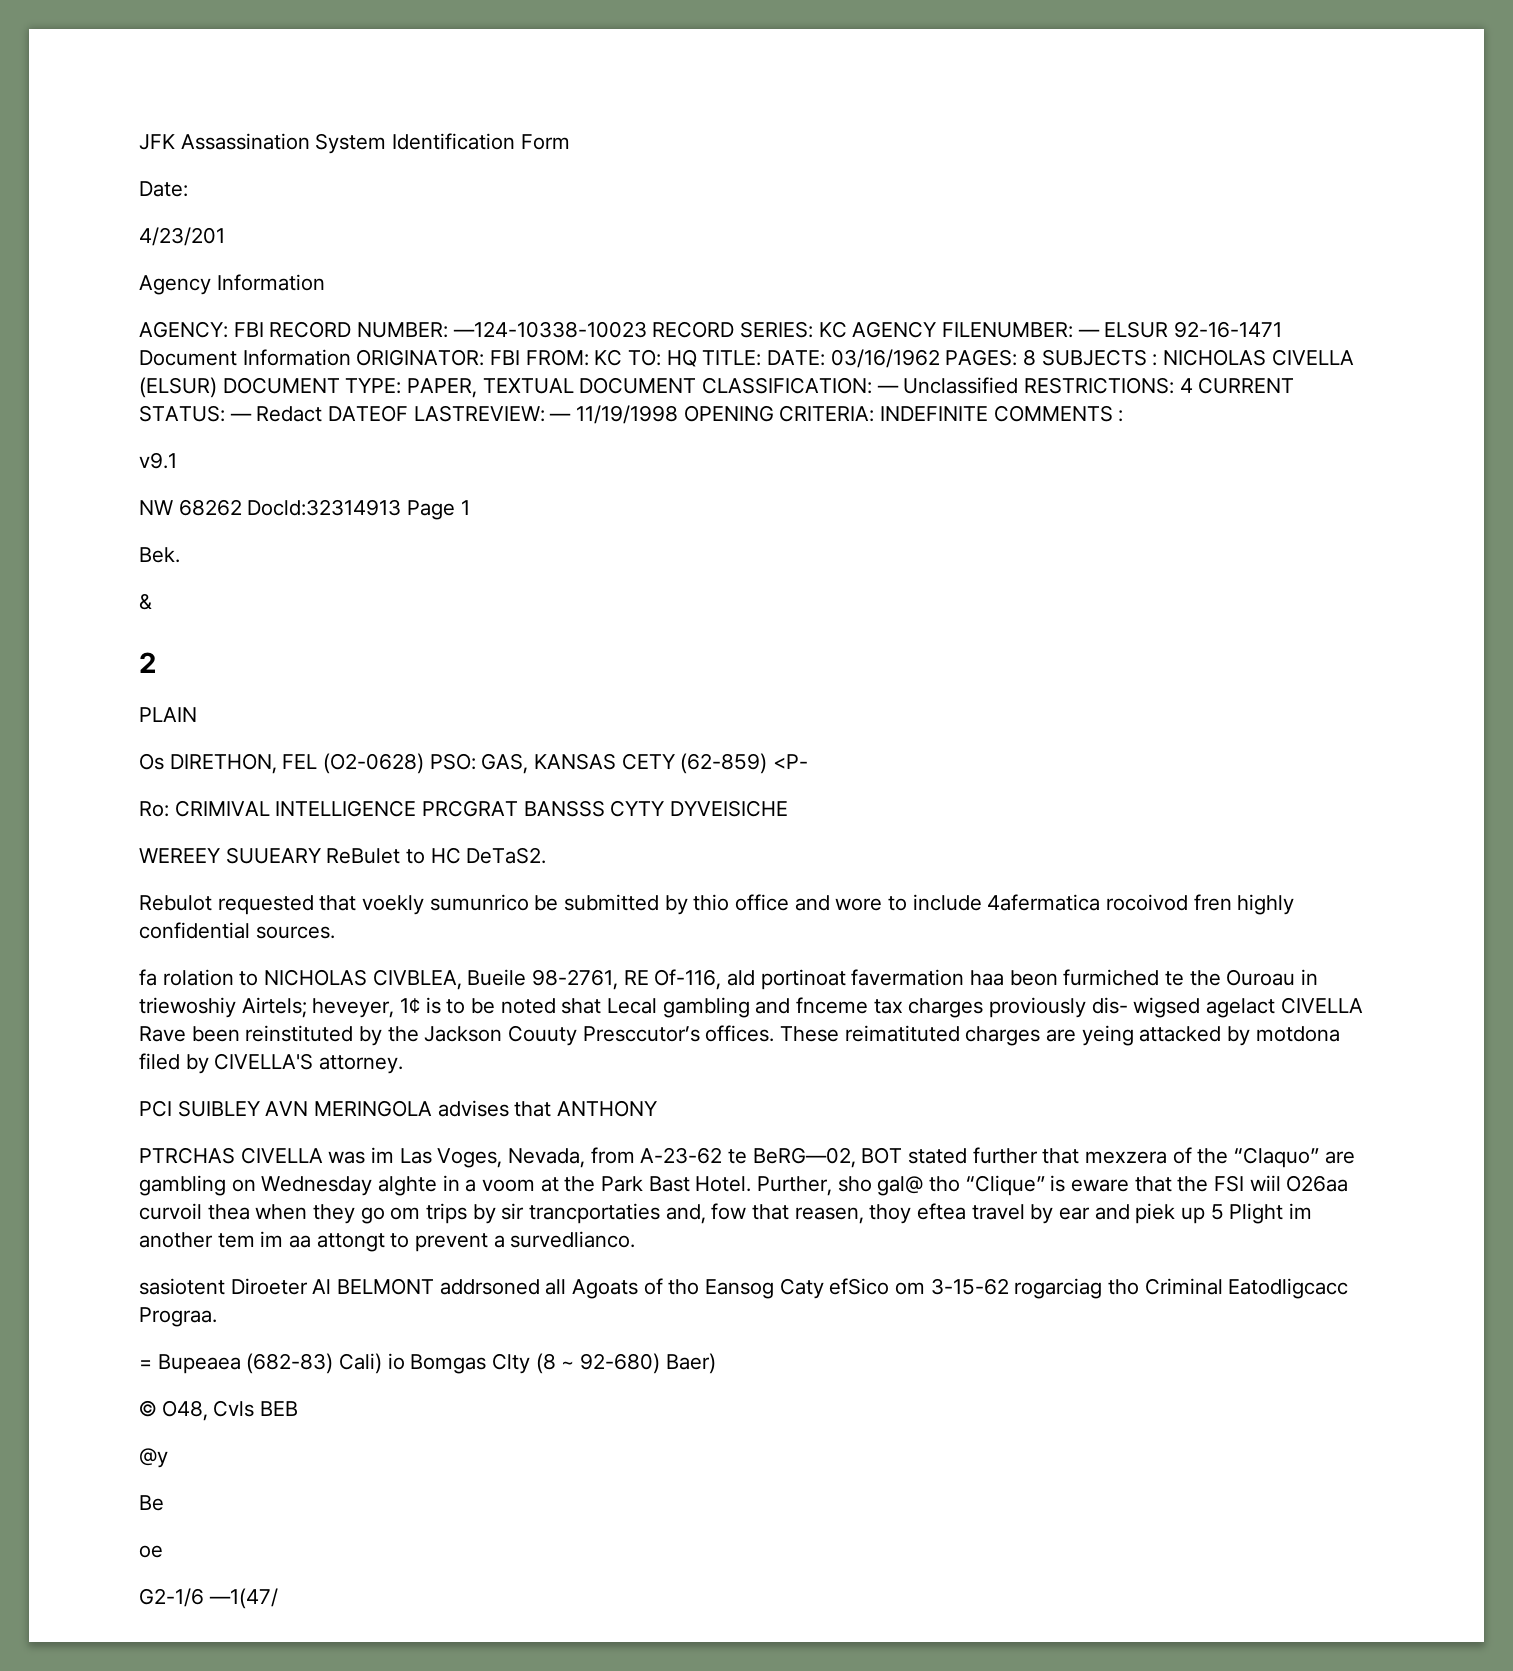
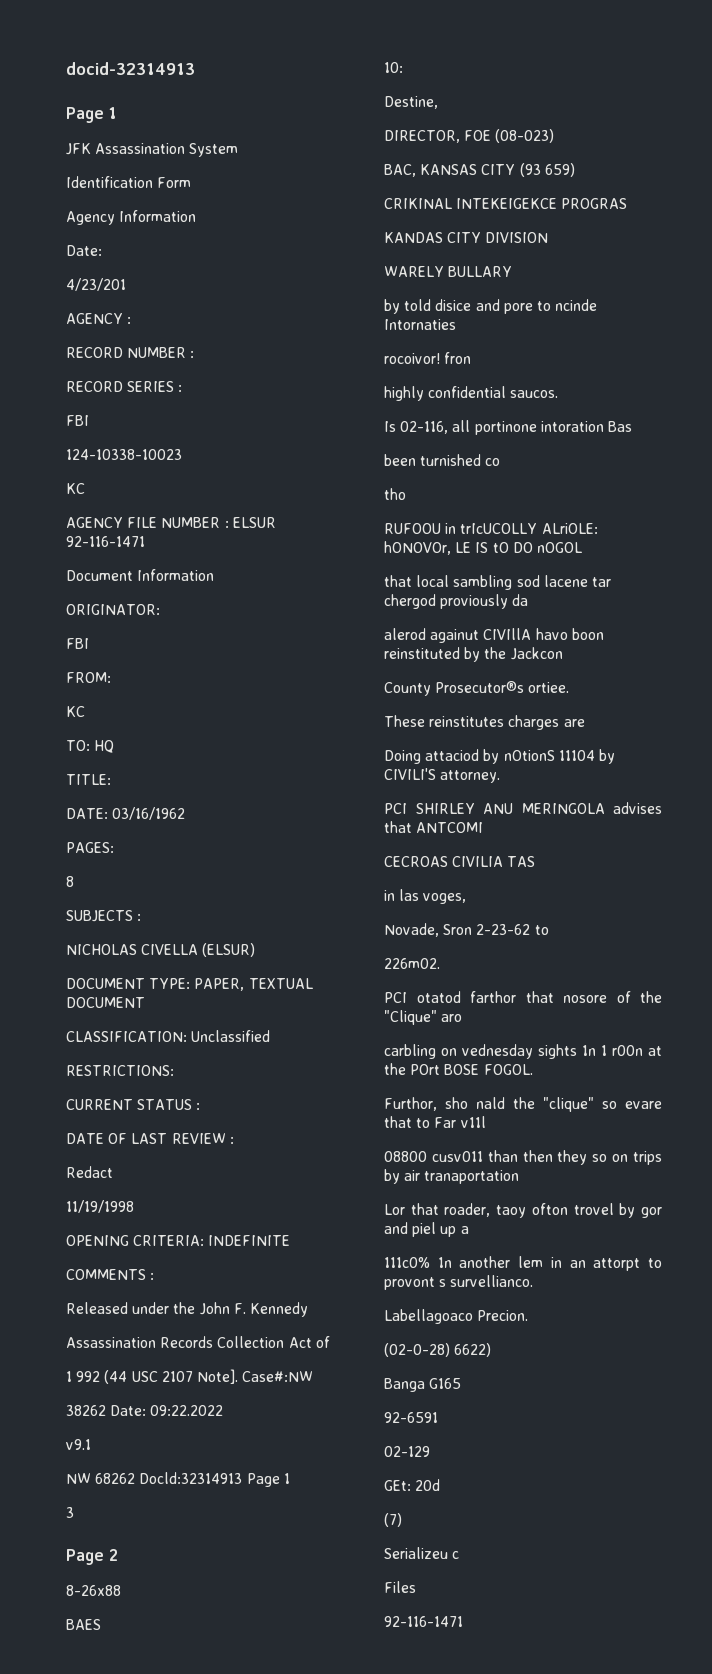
(139, 142) none -> [66,62,195,75] [66,107,117,123] docid-32314913 // Page 1 //
(387, 143) none -> (239, 150) //
(570, 142) none -> [66,210,197,225] // Agency Information
[139,274,325,295] [139,321,1283,338] [139,349,623,366] Agency Information // AGENCY: FBI RECORD NUMBER: —124-10338-10023 RECORD SERIES: KC AGENCY FILENUMBER: — ELSUR 92-16-1471 Document Information ORIGINATOR: FBI FROM: KC -> [66,313,132,324] [66,347,195,358] [66,381,183,392] [66,415,89,426] [66,449,182,460] [66,483,85,494] [66,517,276,528] [66,536,145,547] [66,569,215,581] [66,604,160,615] [66,638,89,649] [66,672,111,683] [66,706,85,717] AGENCY : // RECORD NUMBER : // RECORD SERIES : // FBI // 124-10338-10023 // KC // AGENCY FILE NUMBER : ELSUR 92-116-1471 // Document Information // ORIGINATOR: // FBI // FROM: // KC //
(697, 358) none -> (115, 746) //
(762, 358) none -> (111, 779) //
(940, 358) none -> (186, 813) //
(1018, 357) none -> (114, 847) //
(1037, 357) none -> (74, 881) //
(1158, 360) none -> (142, 917) //
(217, 387) none -> (256, 950) //
[702,377,899,394] CLASSIFICATION: — -> [66,1031,187,1042] // CLASSIFICATION:
(1019, 385) none -> (271, 1036) //
[1179,377,1295,394] [139,405,572,422] 4 CURRENT STATUS: — Redact DATEOF LASTREVIEW: — -> [66,1099,201,1110] [66,1133,234,1144] [66,1166,113,1178] // CURRENT STATUS : // DATE OF LAST REVIEW : // Redact //
(679, 414) none -> (134, 1206) //
(989, 413) none -> (291, 1240) //
(1124, 416) none -> [66,1302,308,1317] [66,1336,330,1348] [66,1369,314,1384] [66,1405,224,1416] // Released under the John F. Kennedy // Assassination Records Collection Act of // 1 992 (44 USC 2107 Note]. Case#:NW // 38262 Date: 09:22.2022
[139,547,180,563] [139,594,152,610] Bek. // & // -> [66,1507,74,1518] [66,1549,104,1565] 3 // Page
[139,707,197,722] [139,753,809,774] [139,800,789,817] [139,847,547,864] [139,894,1295,915] [139,922,335,939] [139,969,1319,990] [139,997,1363,1018] [139,1025,1340,1046] [139,1053,314,1074] PLAIN // Os DIRETHON, FEL (O2-0628) PSO: GAS, KANSAS CETY (62-859) <P- // Ro: CRIMIVAL INTELLIGENCE PRCGRAT BANSSS CYTY DYVEISICHE // WEREEY SUUEARY ReBulet to HC DeTaS2. // Rebulot requested that voekly sumunrico be submitted by thio office and wore to include 4afermatica rocoivod fren highly confidential sources. // fa rolation to NICHOLAS CIVBLEA, Bueile 98-2761, RE Of-116, ald portinoat favermation haa beon furmiched te the Ouroau in triewoshiy Airtels; heveyer, 1¢ is to be noted shat Lecal gambling and fnceme tax charges proviously dis- wigsed agelact CIVELLA Rave been reinstituted by the Jackson Couuty Presccutor’s offices. These reimatituted charges are yeing attacked by motdona filed by CIVELLA'S -> [66,1585,121,1596] [66,1619,101,1630] [384,62,403,73] [384,96,438,109] [384,129,555,143] [384,163,575,177] [384,198,628,209] [384,232,549,243] [384,266,513,277] [384,299,598,314] [384,319,456,330] [384,352,472,364] [384,386,559,401] [384,420,632,435] [384,454,501,466] [384,488,406,500] [384,523,598,534] [384,541,582,555] [384,575,611,590] [384,594,529,609] [384,628,604,643] [384,647,563,662] [384,681,570,696] [384,715,585,730] [384,749,615,764] [384,768,436,780] 8-26x88 // BAES // 10: // Destine, // DIRECTOR, FOE (08-023) // BAC, KANSAS CITY (93 659) // CRIKINAL INTEKEIGEKCE PROGRAS // KANDAS CITY DIVISION // WARELY BULLARY // by told disice and pore to ncinde Intornaties // rocoivor! fron // highly confidential saucos. // Is 02-116, all portinone intoration Bas // been turnished co // tho // RUFOOU in trIcUCOLLY ALriOLE: hONOVOr, LE IS tO DO nOGOL // that local sambling sod lacene tar chergod proviously da // alerod againut CIVIllA havo boon reinstituted by the Jackcon // County Prosecutor®s ortiee. // These reinstitutes charges are // Doing attaciod by nOtionS 11104 by CIVILI'S
[177,1100,309,1117] SUIBLEY AVN -> [415,803,513,814] SHIRLEY ANU
[557,1100,658,1117] [139,1147,1355,1168] [139,1175,1349,1196] [139,1203,1313,1224] [139,1231,636,1252] [139,1278,1349,1299] [139,1307,217,1327] [139,1353,716,1374] [139,1400,299,1421] [139,1448,168,1468] [139,1495,164,1511] [139,1545,163,1558] [139,1588,278,1609] ANTHONY // PTRCHAS CIVELLA was im Las Voges, Nevada, from A-23-62 te BeRG—02, BOT stated further that mexzera of the “Claquo” are gambling on Wednesday alghte in a voom at the Park Bast Hotel. Purther, sho gal@ tho “Clique” is eware that the FSI wiil O26aa curvoil thea when they go om trips by sir trancportaties and, fow that reasen, thoy eftea travel by ear and piek up 5 Plight im another tem im aa attongt to prevent a survedlianco. // sasiotent Diroeter Al BELMONT addrsoned all Agoats of tho Eansog Caty efSico om 3-15-62 rogarciag tho Criminal Eatodligcacc Prograa. // = Bupeaea (682-83) Cali) io Bomgas Clty (8 ~ 92-680) Baer) // © O48, Cvls BEB // @y // Be // oe // G2-1/6 —1(47/ -> [416,822,484,833] [384,856,536,867] [384,889,467,904] [384,923,549,937] [384,958,440,969] [384,991,662,1003] [384,1010,463,1025] [384,1044,662,1059] [384,1063,533,1075] [384,1097,662,1112] [384,1116,486,1128] [384,1150,662,1165] [384,1169,520,1184] [384,1203,662,1218] [384,1222,469,1237] [384,1256,662,1271] [384,1275,534,1290] [384,1309,529,1324] [384,1343,492,1357] [384,1378,462,1392] [384,1412,438,1423] [384,1446,430,1457] [384,1479,441,1491] [384,1513,402,1527] [384,1547,460,1559] [384,1581,416,1593] [384,1616,463,1627] ANTCOMI // CECROAS CIVILIA TAS // in las voges, // Novade, Sron 2-23-62 to // 226m02. // PCI otatod farthor that nosore of the "Clique" aro // carbling on vednesday sights 1n 1 r00n at the POrt BOSE FOGOL. // Furthor, sho nald the "clique" so evare that to Far v11l // 08800 cusv011 than then they so on trips by air tranaportation // Lor that roader, taoy ofton trovel by gor and piel up a // 111c0% 1n another lem in an attorpt to provont s survellianco. // Labellagoaco Precion. // (02-0-28) 6622) // Banga G165 // 92-6591 // 02-129 // GEt: 20d // (7) // Serializeu c // Files // 92-116-1471

